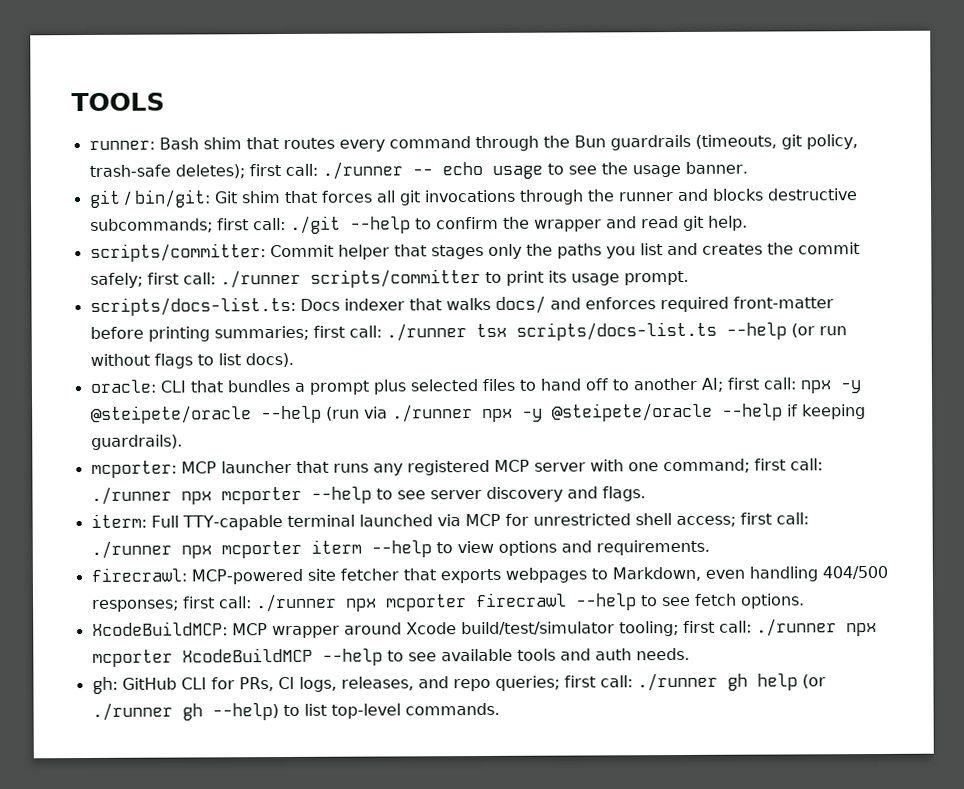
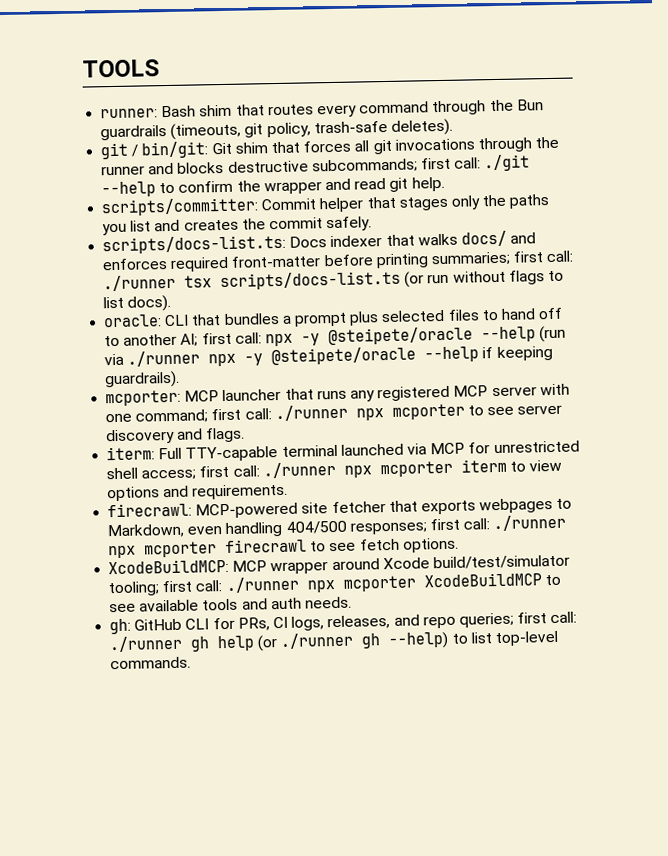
[174,161,748,180] deletes); first call: ./runner -- echo usage to see the usage banner. -> [390,118,453,136] deletes).
[89,269,689,289] safely; first call: ./runner scripts/committer to print its usage prompt. -> [326,216,373,232] safely.
[725,322,787,340] --help -> (402, 280) none
[310,486,372,504] --help -> (465, 411) none
[370,540,432,558] --help -> (507, 465) none
[575,593,637,611] --help -> (308, 546) none
[321,648,383,666] --help -> (542, 580) none

